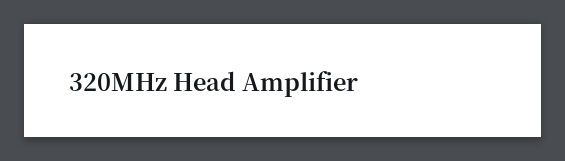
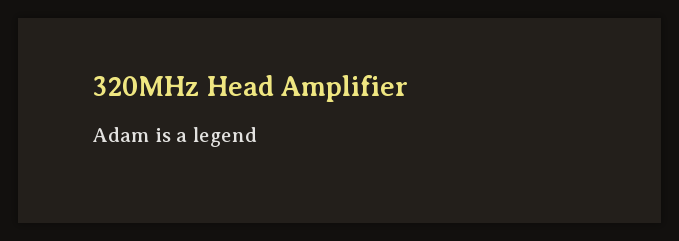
(358, 84) none -> [92,127,257,147] // Adam is a legend

